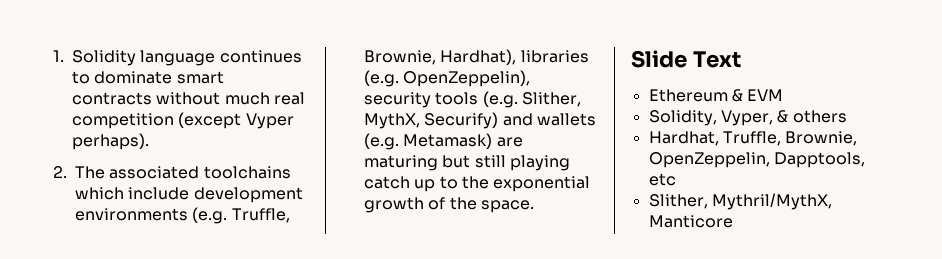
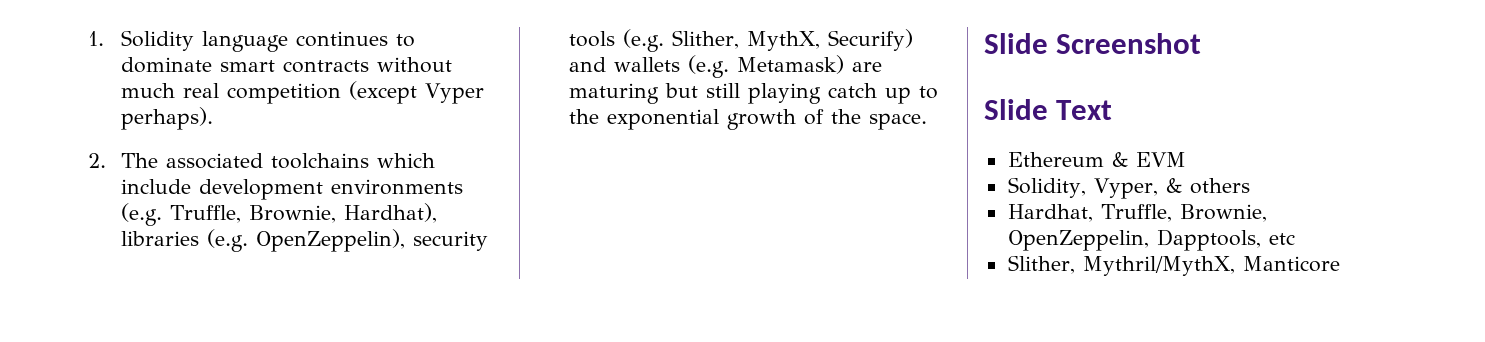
(534, 206) none -> [984,33,1202,54] // Slide Screenshot

